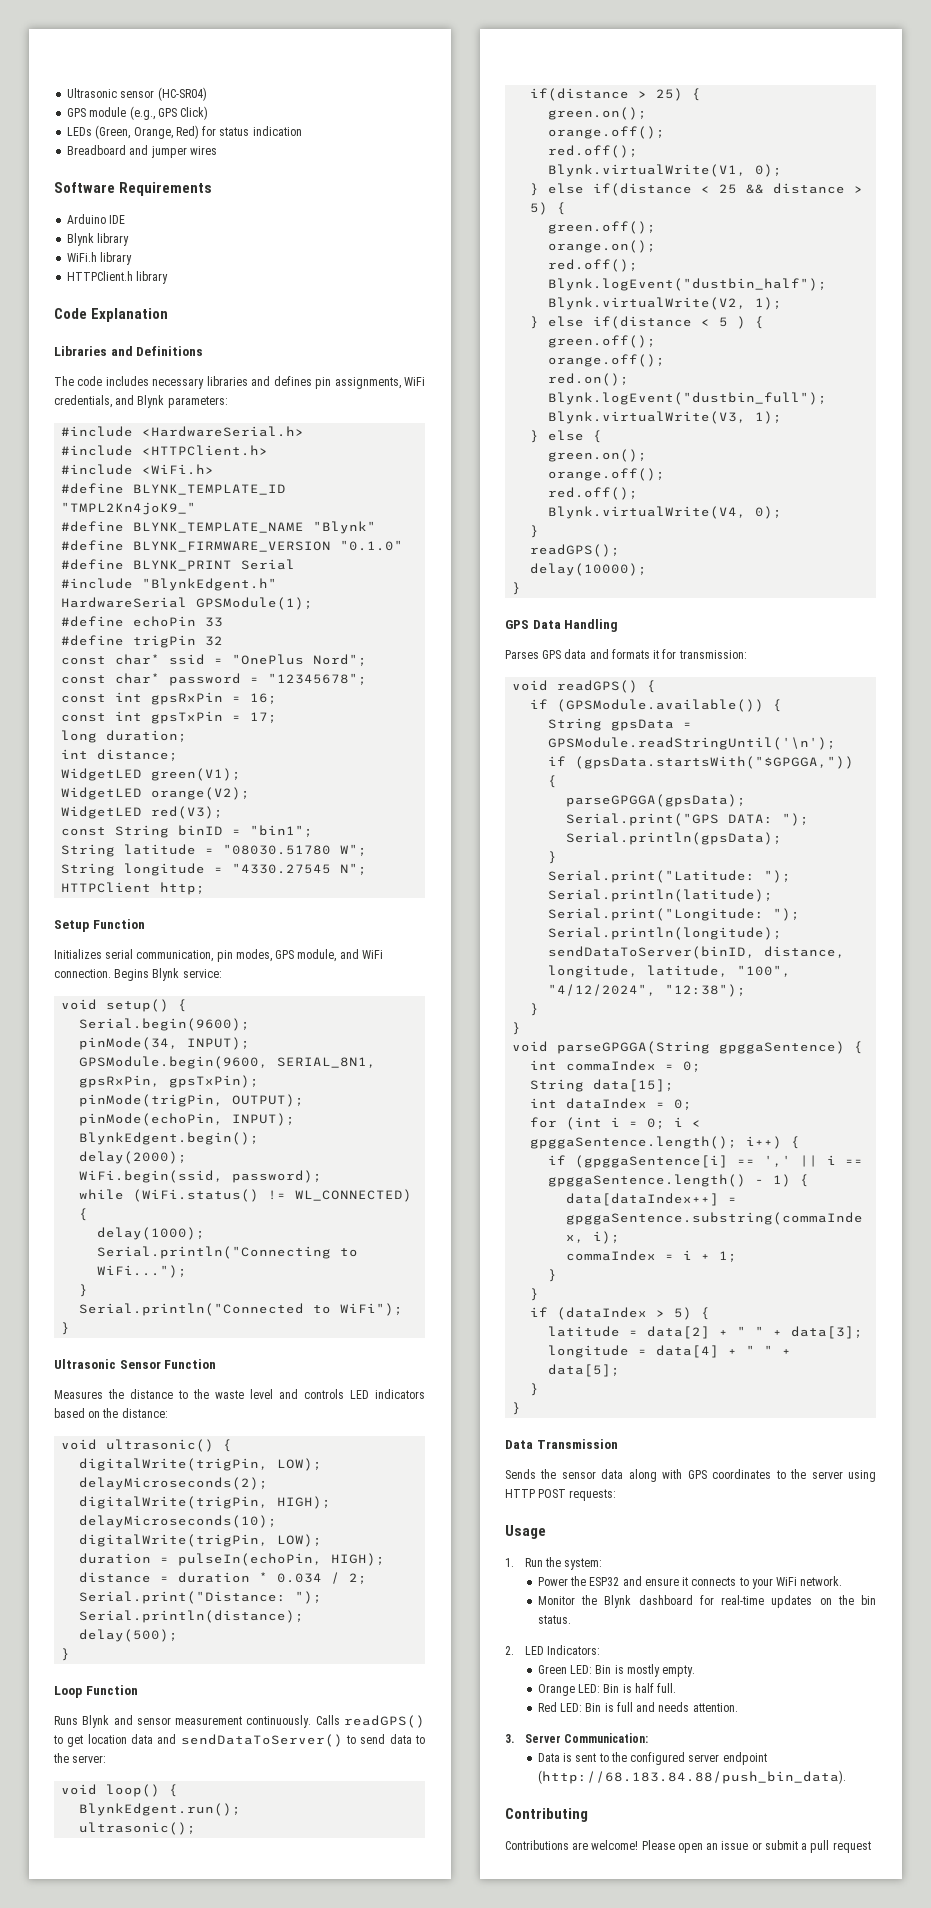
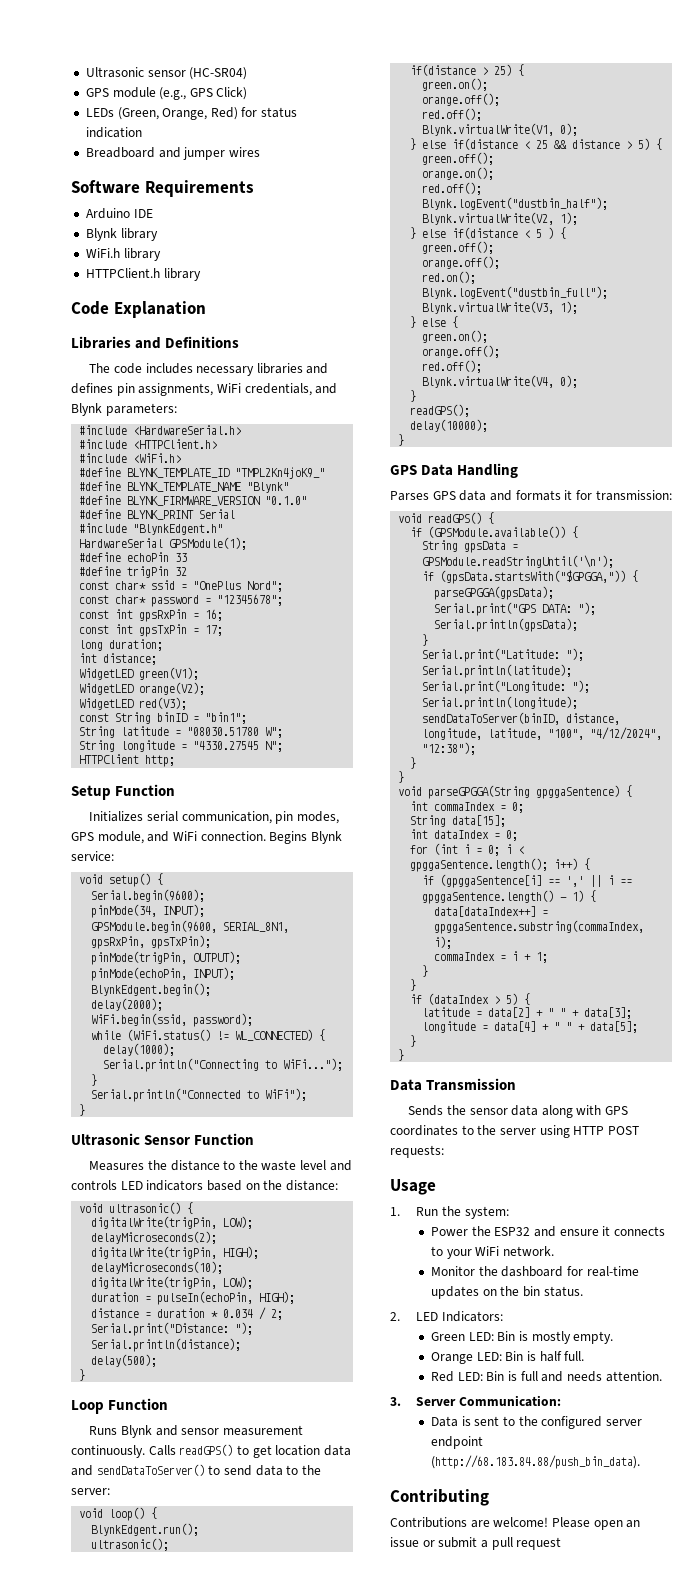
[604,1595,632,1608] Blynk -> (498, 1271) none

